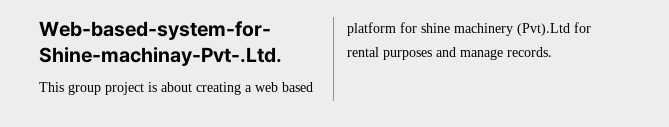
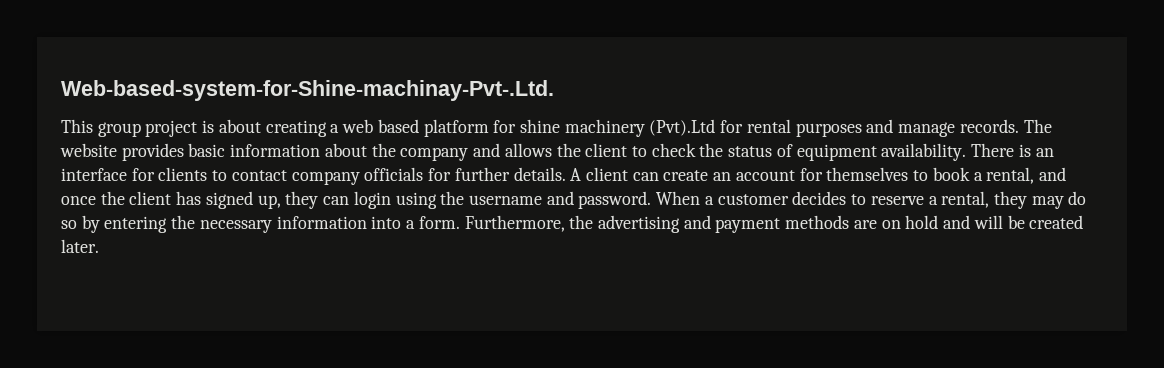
(552, 52) none -> [1023,119,1052,133] [60,143,1054,161] [61,167,1066,185] [61,191,1087,209] [61,215,1084,233] [61,239,99,253] The website provides basic information about the company and allows the client to check the status of equipment availability. There is an interface for clients to contact company officials for further details. A client can create an account for themselves to book a rental, and once the client has signed up, they can login using the username and password. When a customer decides to reserve a rental, they may do so by entering the necessary information into a form. Furthermore, the advertising and payment methods are on hold and will be created later.

